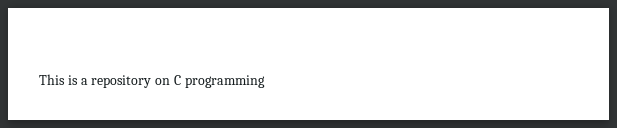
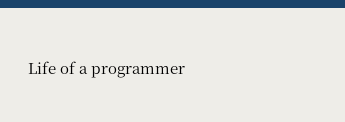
[39,74,265,88] This is a repository on C programming -> [28,61,186,78] Life of a programmer

